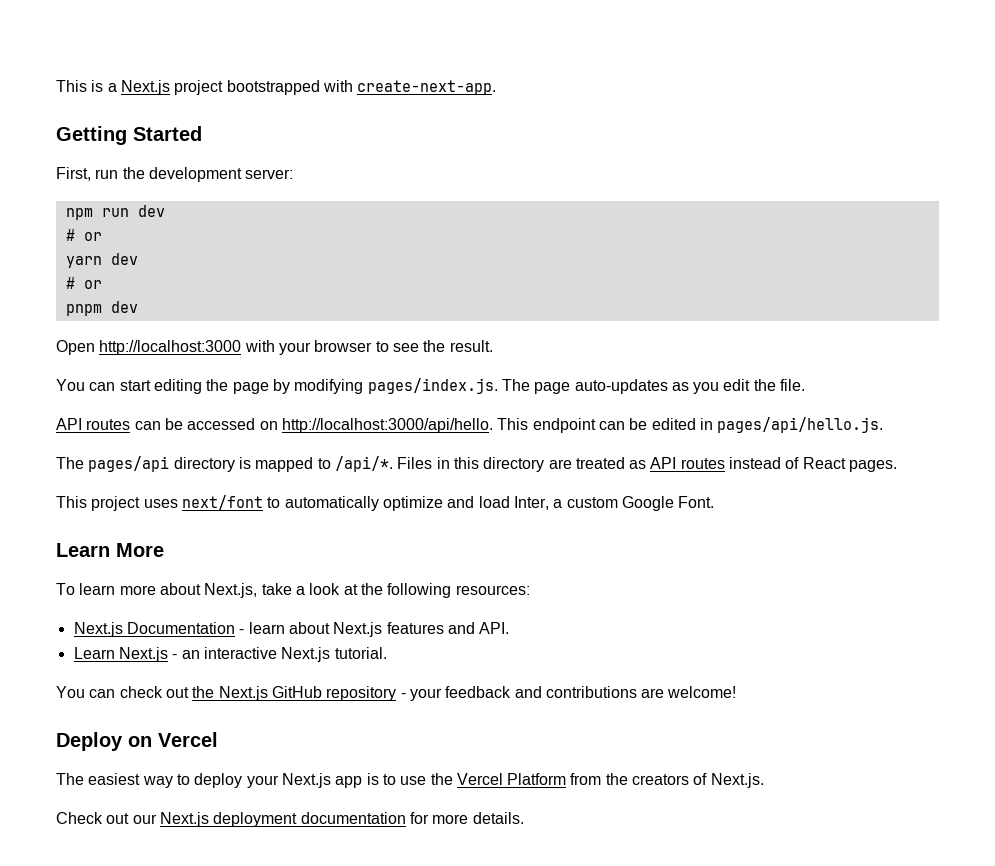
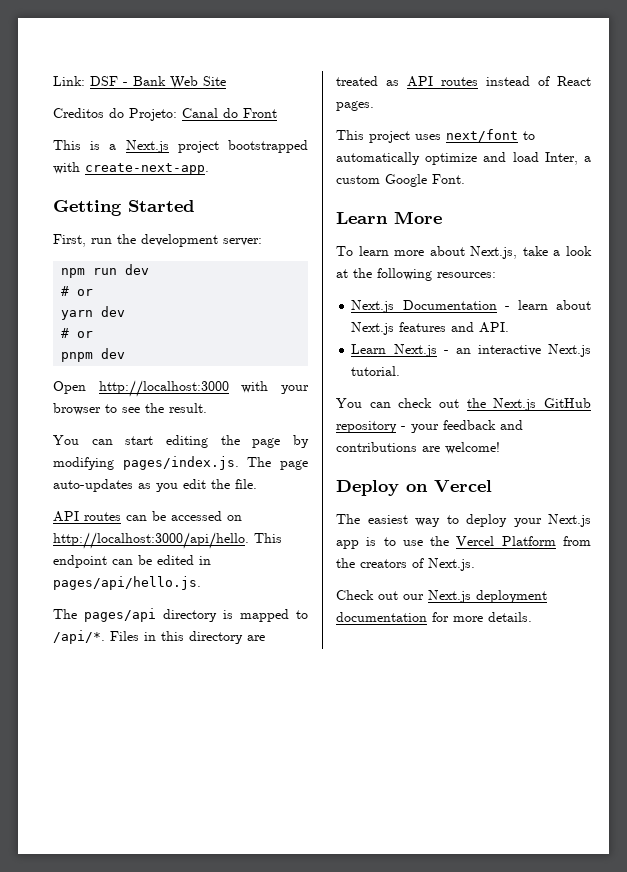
(56, 86) none -> [53,76,226,89] [53,108,277,121] Link: DSF - Bank Web Site // Creditos do Projeto: Canal do Front //

